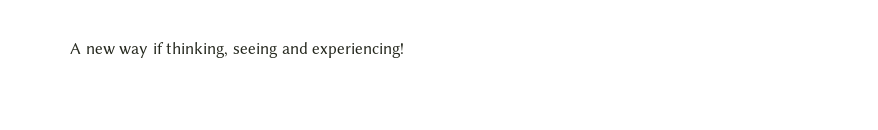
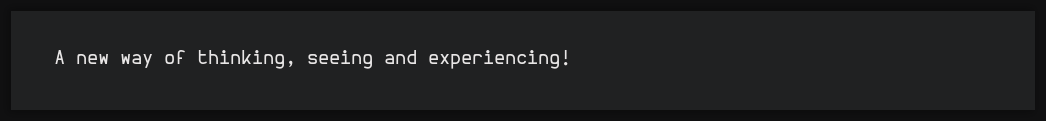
[152,42,164,54] if -> [164,50,186,64] of

